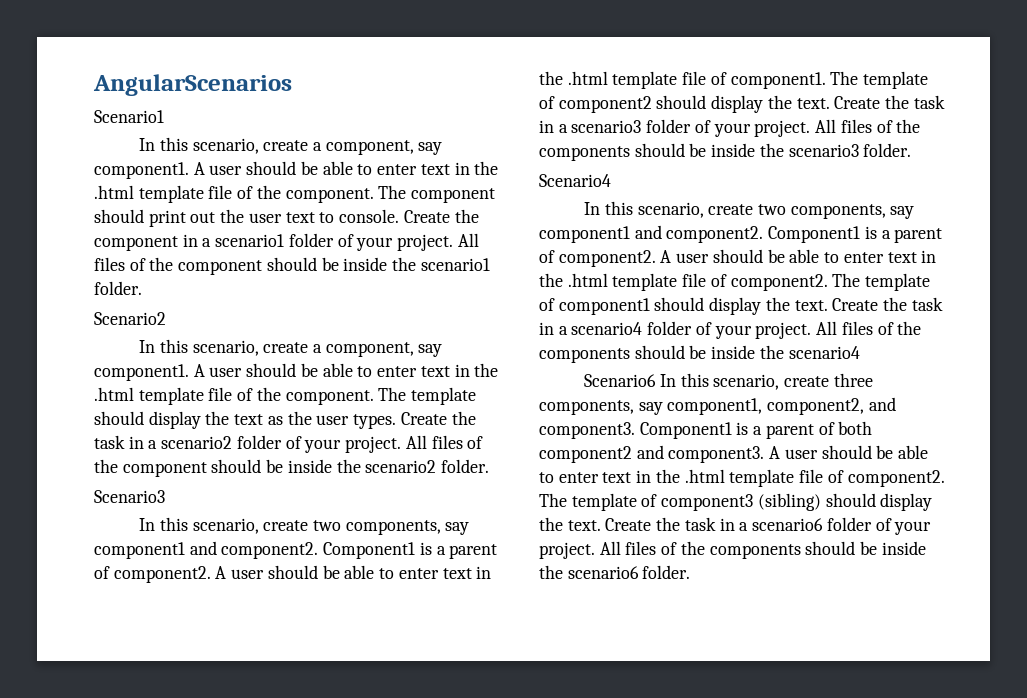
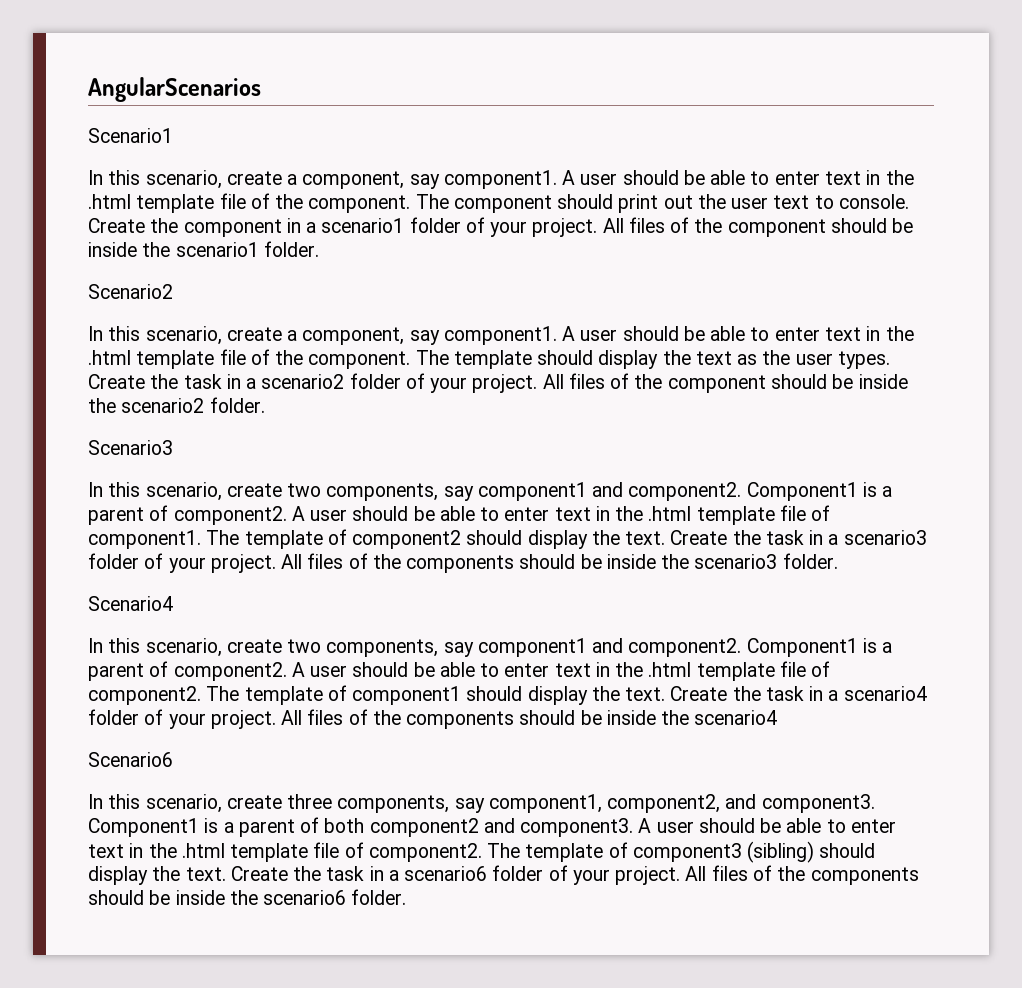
(657, 380) none -> (173, 759) //

